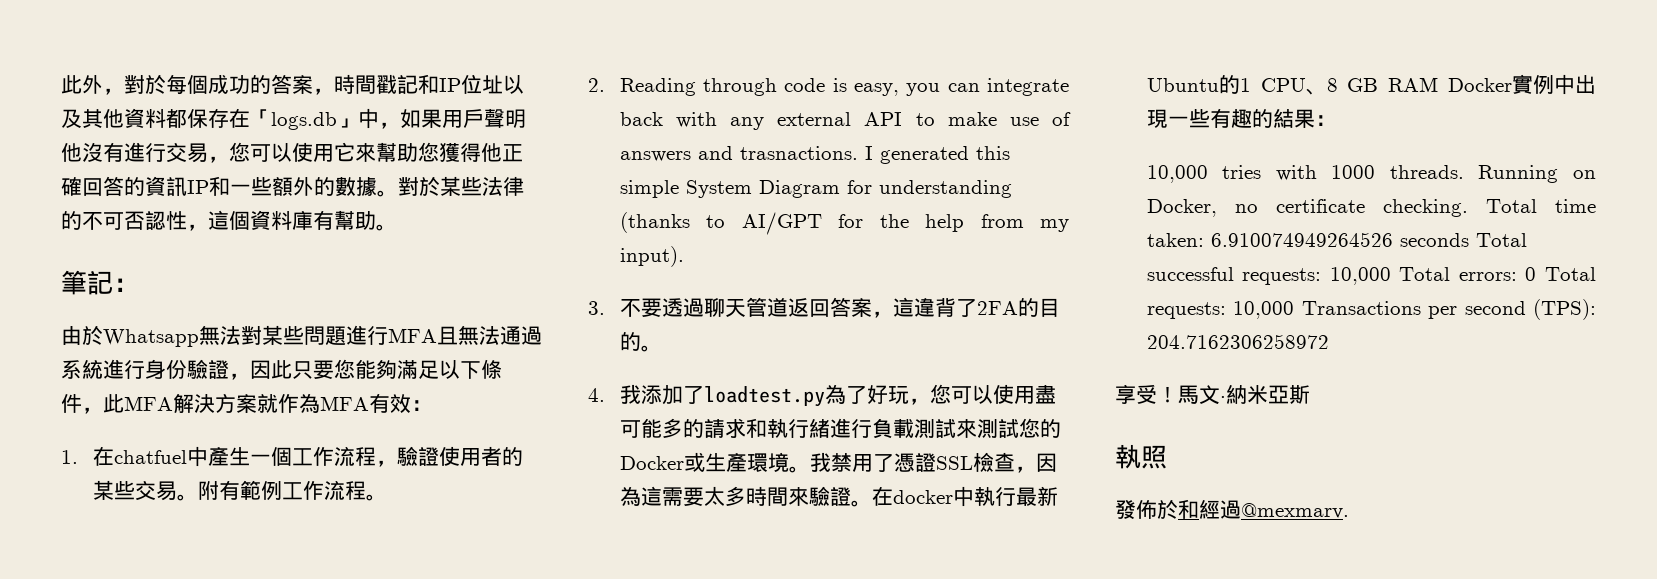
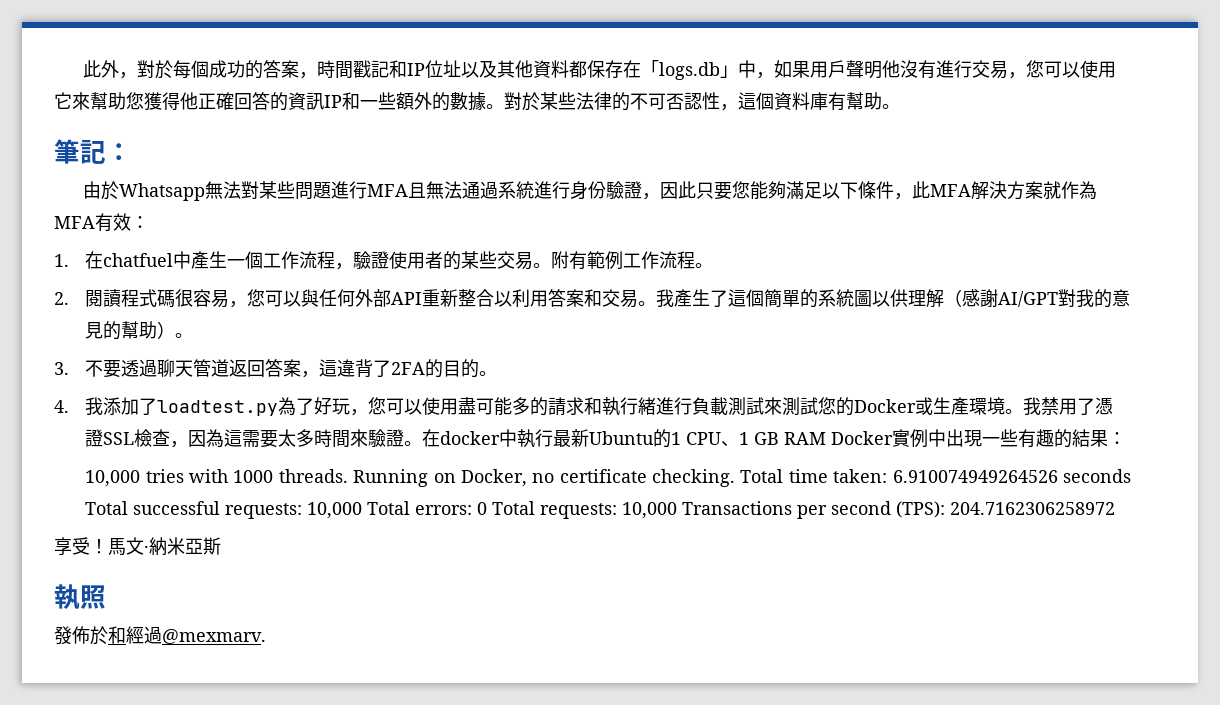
[619,78,1069,96] [619,112,1071,130] [619,146,1010,164] [619,180,1012,198] [619,212,1069,235] [619,246,684,267] Reading through code is easy, you can integrate back with any external API to make use of answers and trasnactions. I generated this simple System Diagram for understanding (thanks to AI/GPT for the help from my input). -> [85,289,1131,308] [85,321,194,340] 閱讀程式碼很容易，您可以與任何外部API重新整合以利用答案和交易。我產生了這個簡單的系統圖以供理解（感謝AI/GPT對我的意見的幫助）。
[1326,78,1338,92] 8 -> [739,432,750,445] 1

